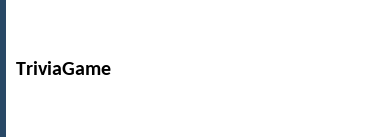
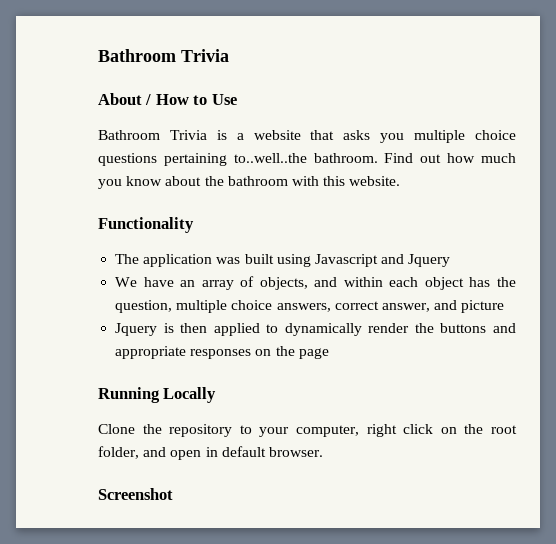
[16,61,111,75] TriviaGame -> [98,49,229,62] [98,93,237,105] [98,130,516,143] [98,153,516,166] [98,176,401,189] [98,217,194,233] [115,254,451,267] [115,276,516,290] [115,300,505,313] [115,323,516,336] [115,346,329,359] [98,387,217,403] [98,424,518,437] [98,446,323,460] [98,488,173,500] Bathroom Trivia // About / How to Use // Bathroom Trivia is a website that asks you multiple choice questions pertaining to..well..the bathroom. Find out how much you know about the bathroom with this website. // Functionality // The application was built using Javascript and Jquery // We have an array of objects, and within each object has the question, multiple choice answers, correct answer, and picture // Jquery is then applied to dynamically render the buttons and appropriate responses on the page // Running Locally // Clone the repository to your computer, right click on the root folder, and open in default browser. // Screenshot

